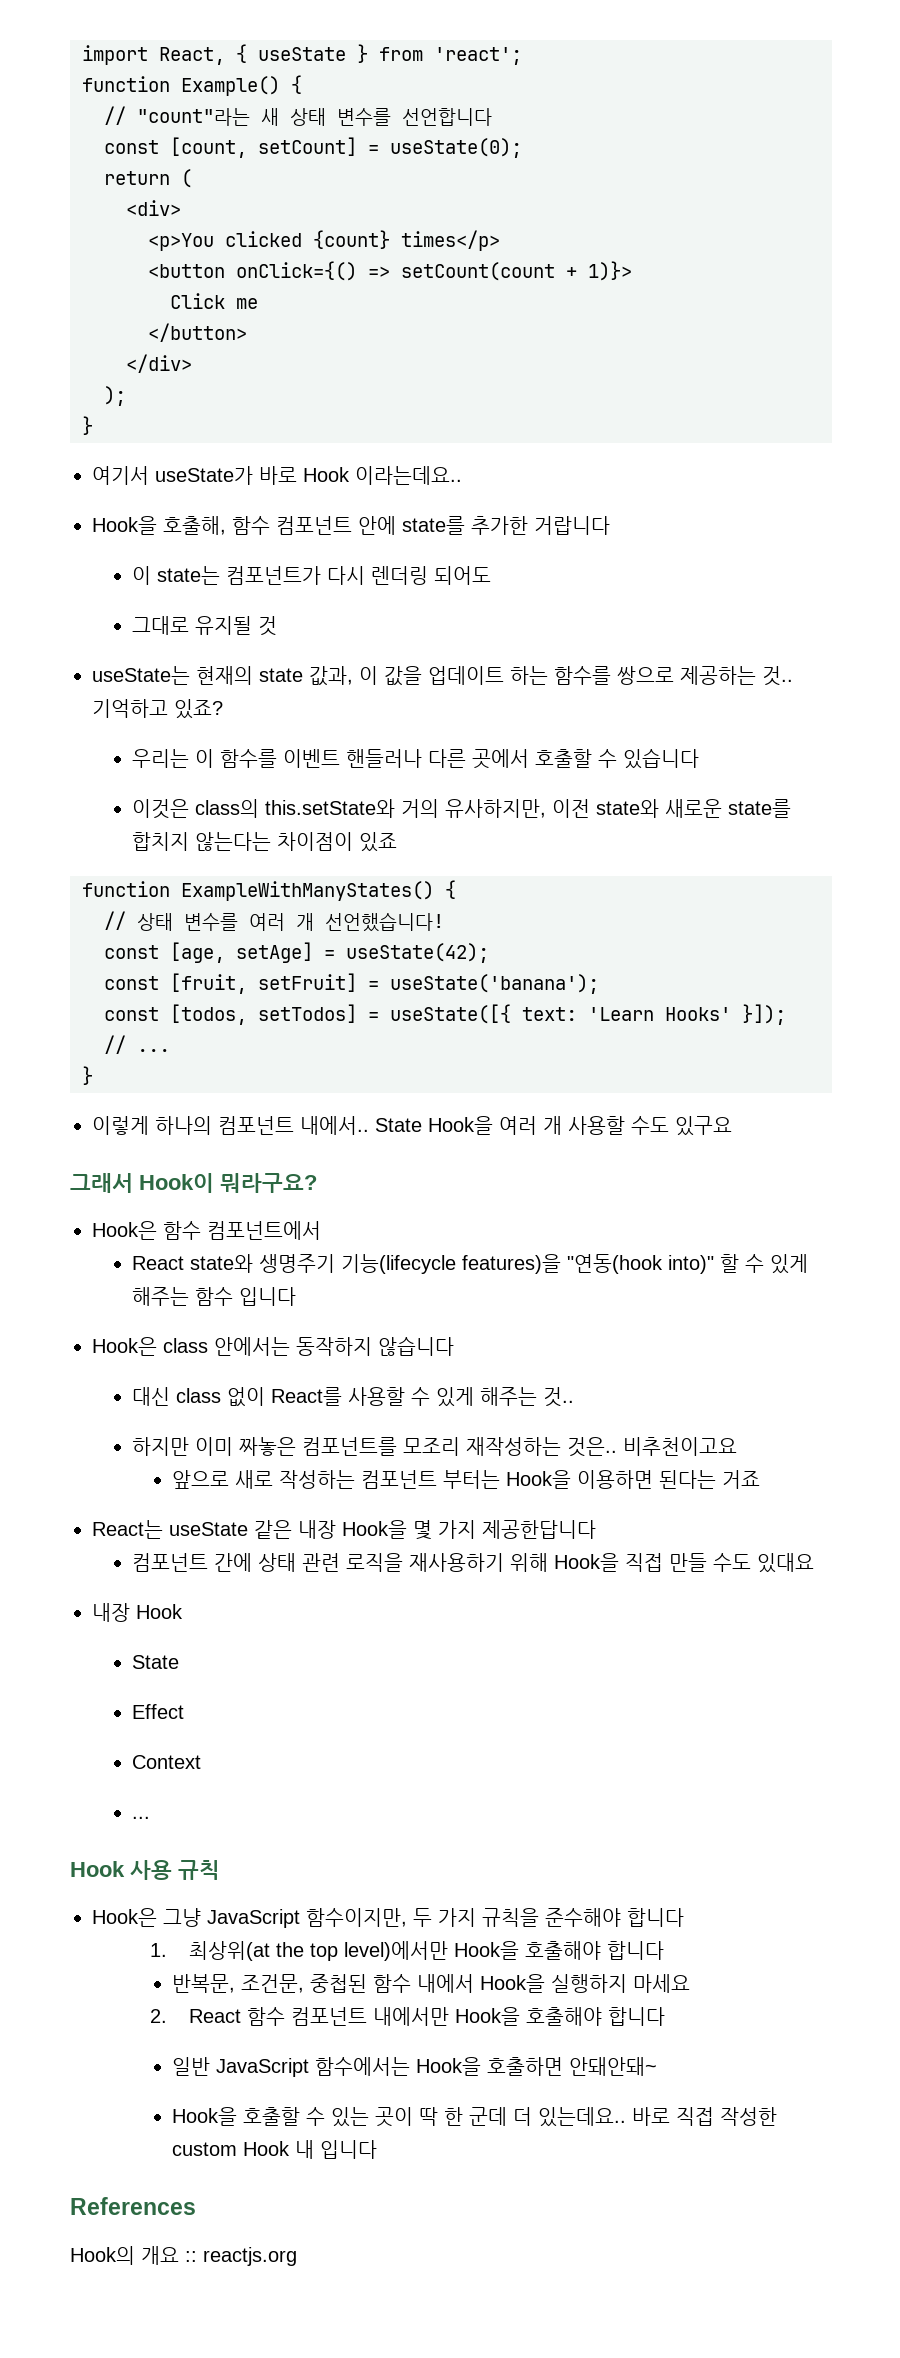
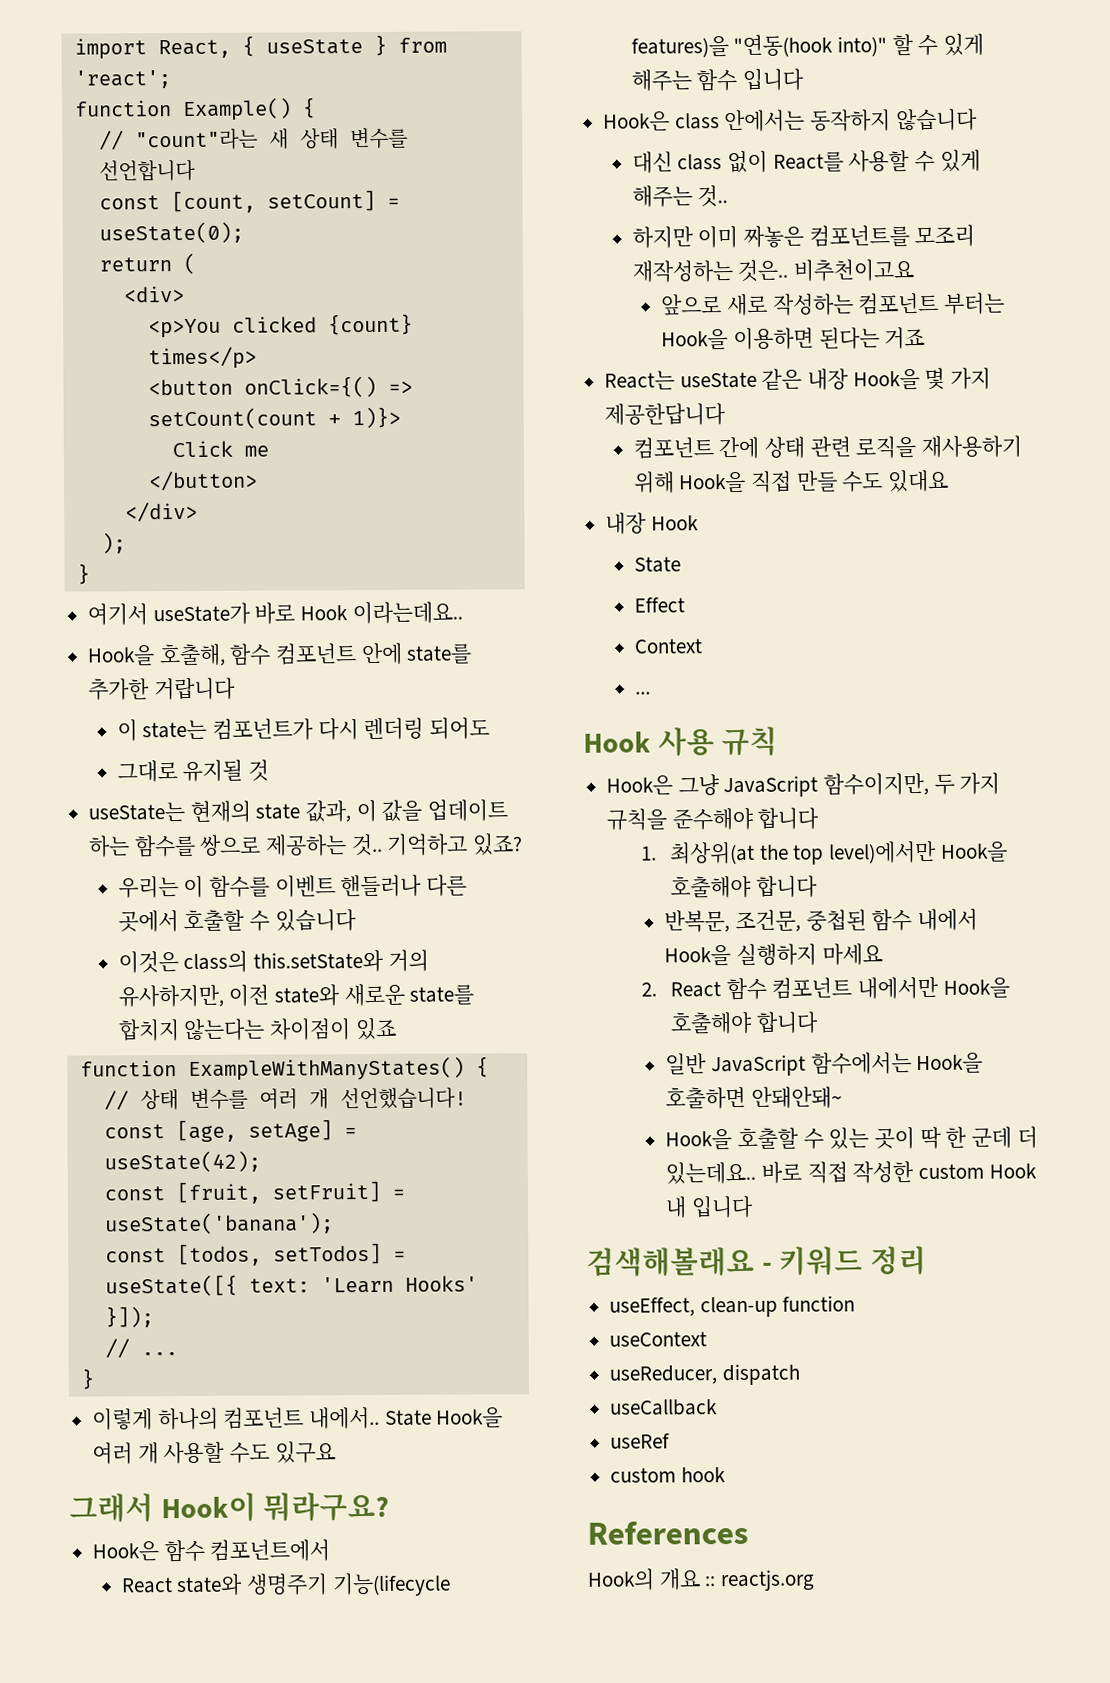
(377, 2149) none -> [586,1245,928,1277] [609,1295,856,1318] [609,1331,708,1347] [609,1363,800,1386] [610,1399,719,1416] [610,1433,671,1449] [610,1467,726,1483] // 검색해볼래요 - 키워드 정리 // useEffect, clean-up function // useContext // useReducer, dispatch // useCallback // useRef // custom hook

